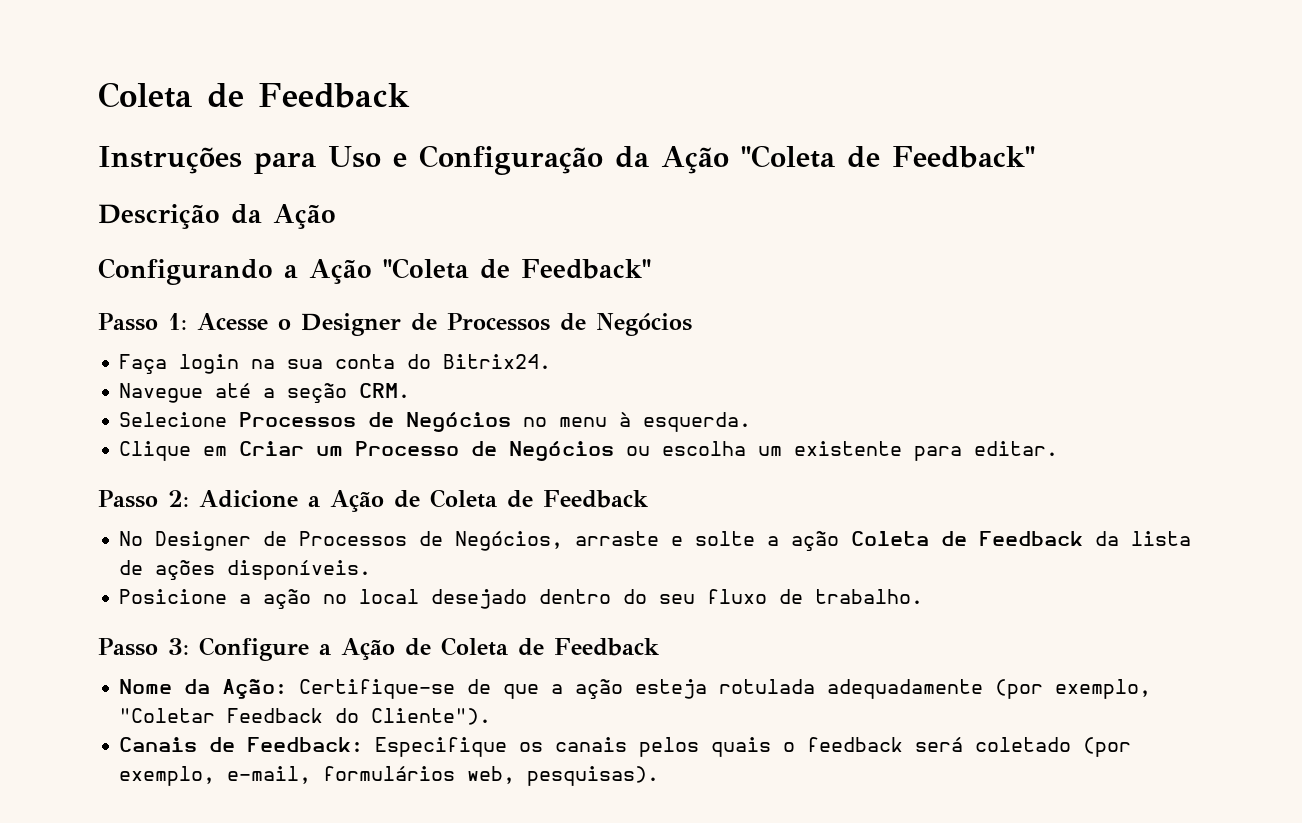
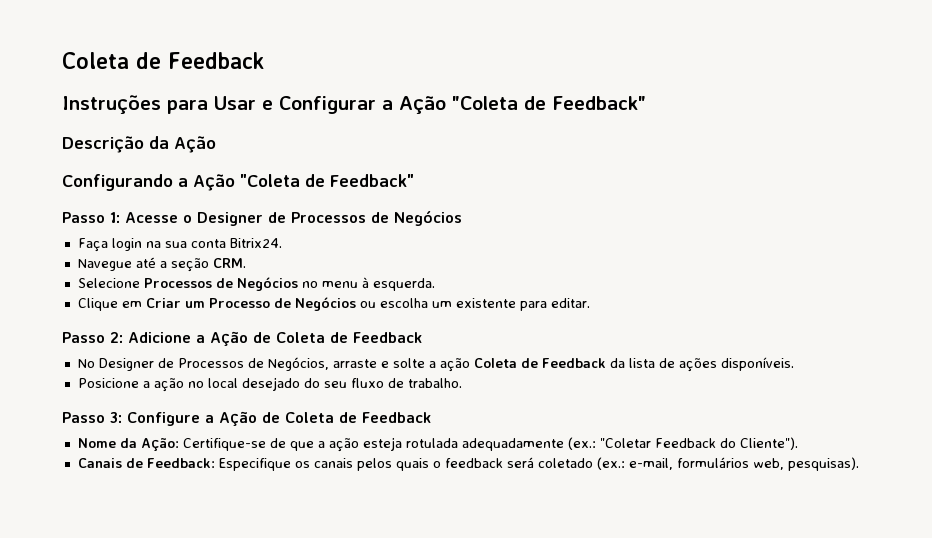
[328,145,649,175] Uso e Configuração da -> [214,96,393,114] Usar e Configurar a
[407,354,432,369] do -> (226, 243) none
[539,589,612,604] dentro -> (300, 384) none
[995,679,1152,699] (por exemplo, -> [567,437,596,450] (ex.:
[1083,737,1132,757] [119,766,216,786] (por exemplo, -> [596,457,625,470] (ex.:

